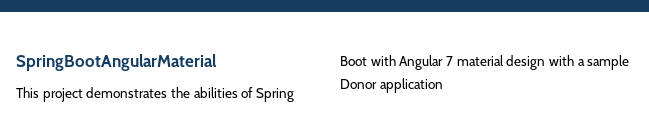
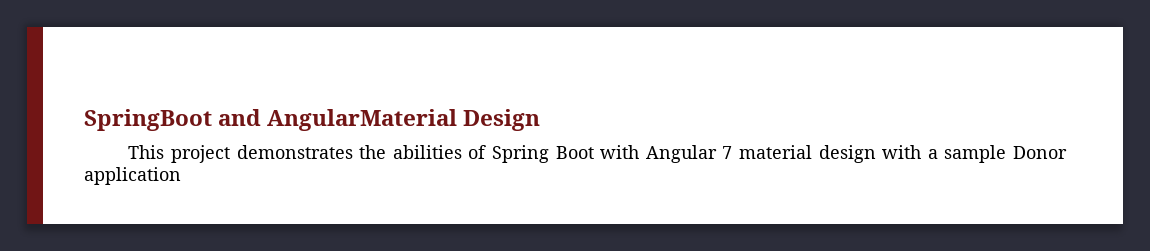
[16,54,217,71] SpringBootAngularMaterial -> [84,109,541,131] SpringBoot and AngularMaterial Design

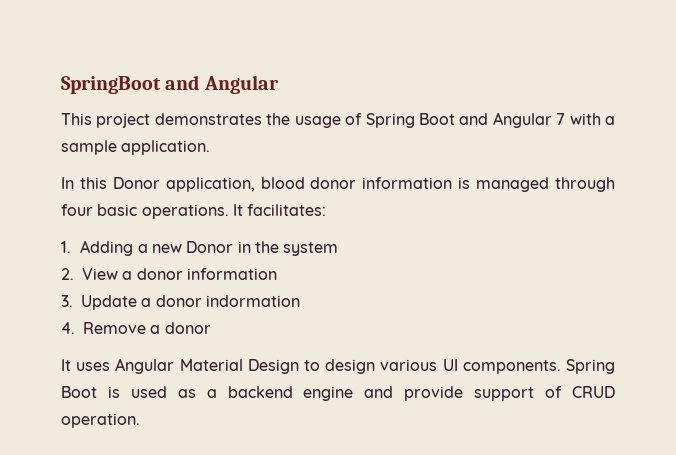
[267,109,541,131] AngularMaterial Design -> [203,75,279,94] Angular
[392,145,462,159] abilities -> [294,116,341,128] usage
[600,145,640,159] with -> [459,113,489,125] and
[738,145,876,163] material design -> (566, 119) none
[1013,146,1067,159] [84,167,181,185] Donor application -> [121,140,211,155] [61,177,616,192] [61,204,327,219] [61,240,339,256] [61,268,277,280] [61,295,300,310] [61,322,211,334] [61,358,615,374] [61,386,616,401] [61,413,140,428] application. // In this Donor application, blood donor information is managed through four basic operations. It facilitates: // 1. Adding a new Donor in the system // 2. View a donor information // 3. Update a donor indormation // 4. Remove a donor // It uses Angular Material Design to design various UI components. Spring Boot is used as a backend engine and provide support of CRUD operation.

